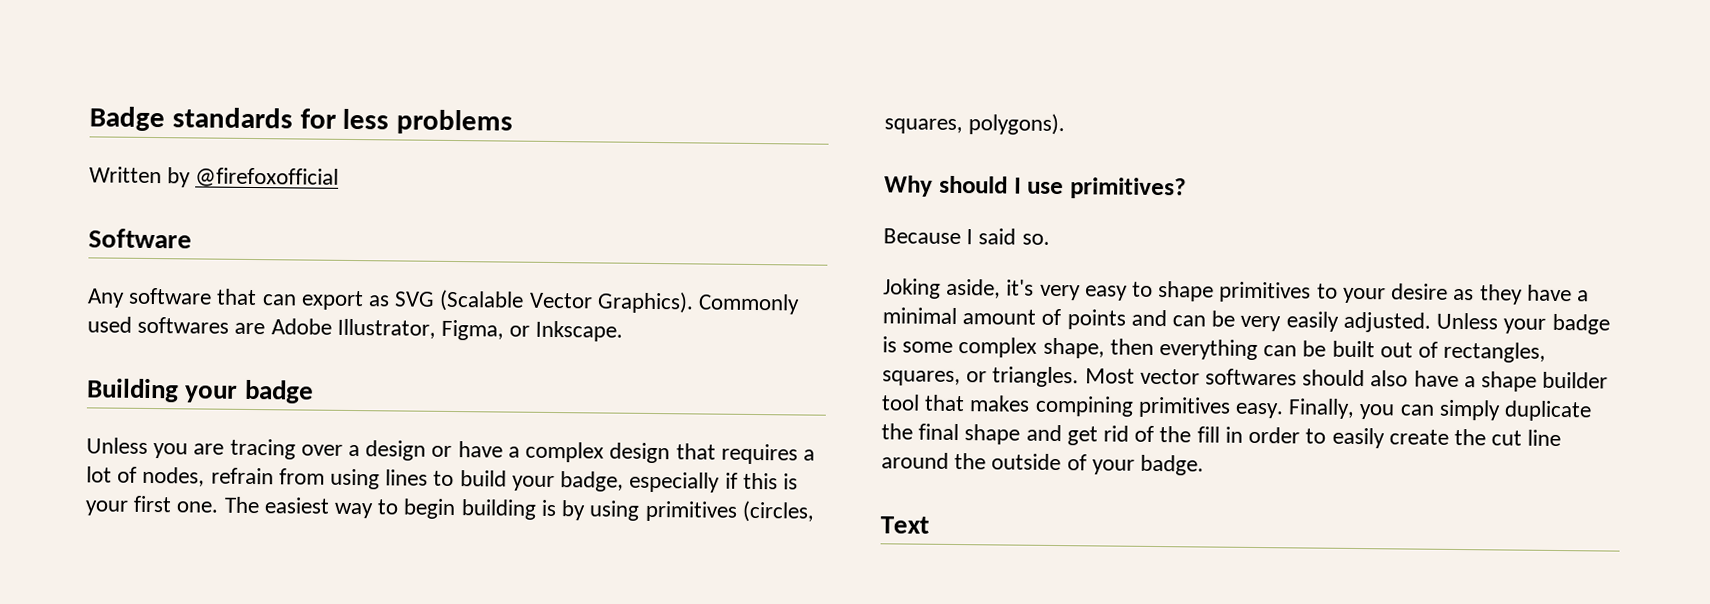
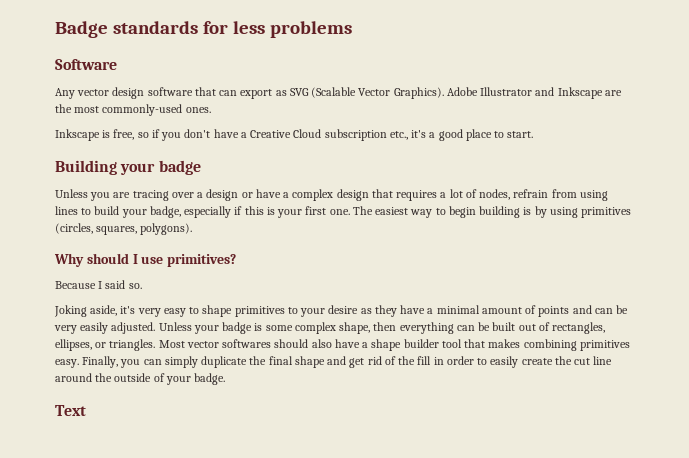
[89,166,340,188] // Written by @firefoxofficial -> (352, 29) none
(125, 298) none -> [77,87,145,99] vector design
[698,293,801,315] [87,316,624,342] Commonly used softwares are Adobe Illustrator, Figma, or Inkscape. -> [446,87,622,99] [55,104,211,116] [55,129,534,141] Adobe Illustrator and Inkscape are the most commonly-used ones. // Inkscape is free, so if you don't have a Creative Cloud subscription etc., it's a good place to start.
[882,370,961,387] squares, -> [55,339,92,351] ellipses,
[1034,395,1134,417] compining -> [523,339,577,351] combining

